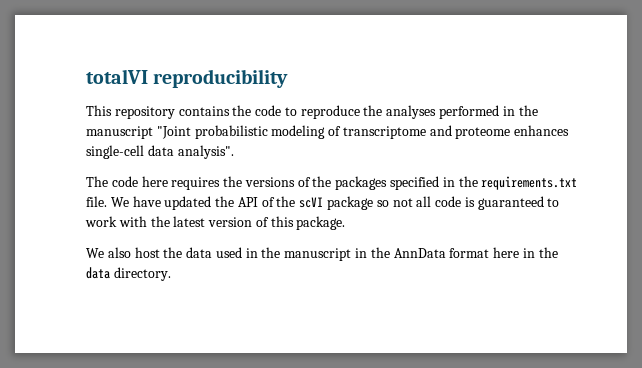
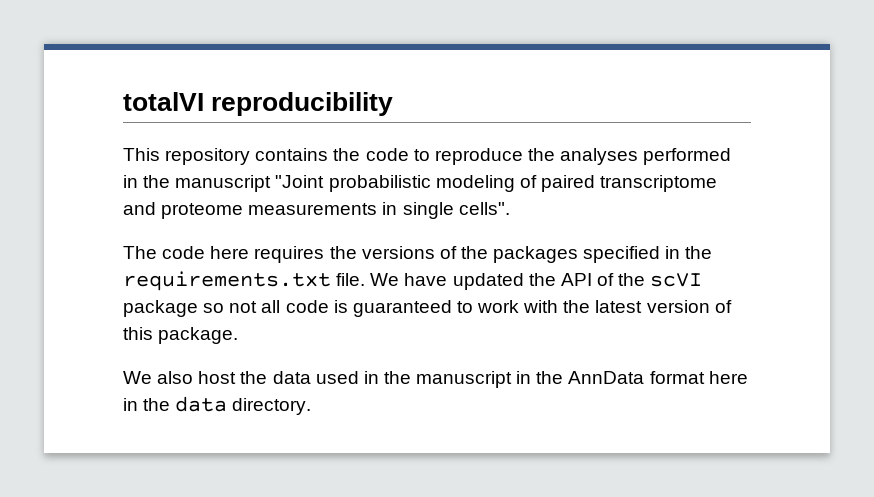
(342, 131) none -> [540,175,595,192] paired
[514,125,570,136] [86,145,234,159] enhances single-cell data analysis". -> [248,202,510,219] measurements in single cells".

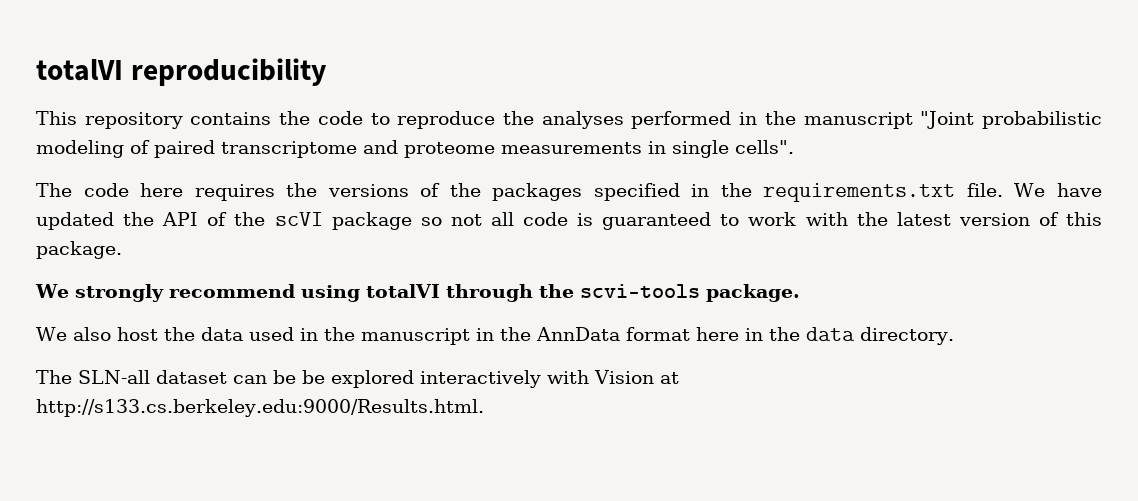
(239, 335) none -> [35,284,800,302] // We strongly recommend using totalVI through the scvi-tools package.
(312, 406) none -> [36,370,679,388] [36,399,484,417] // The SLN-all dataset can be be explored interactively with Vision at http://s133.cs.berkeley.edu:9000/Results.html.

